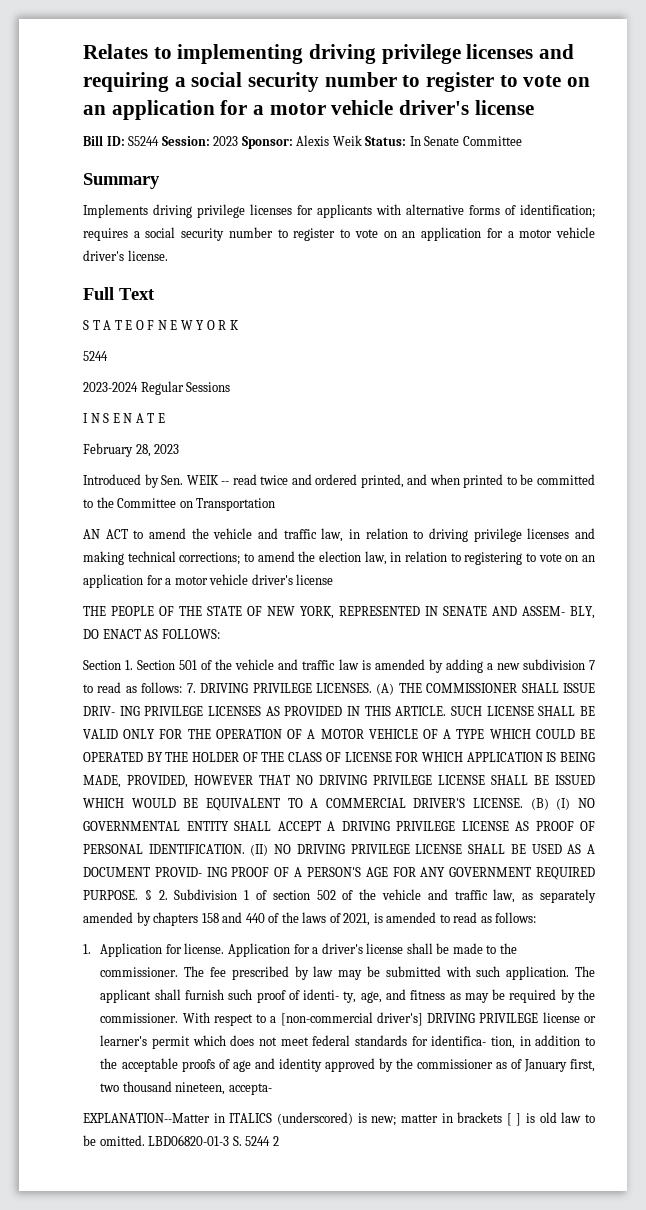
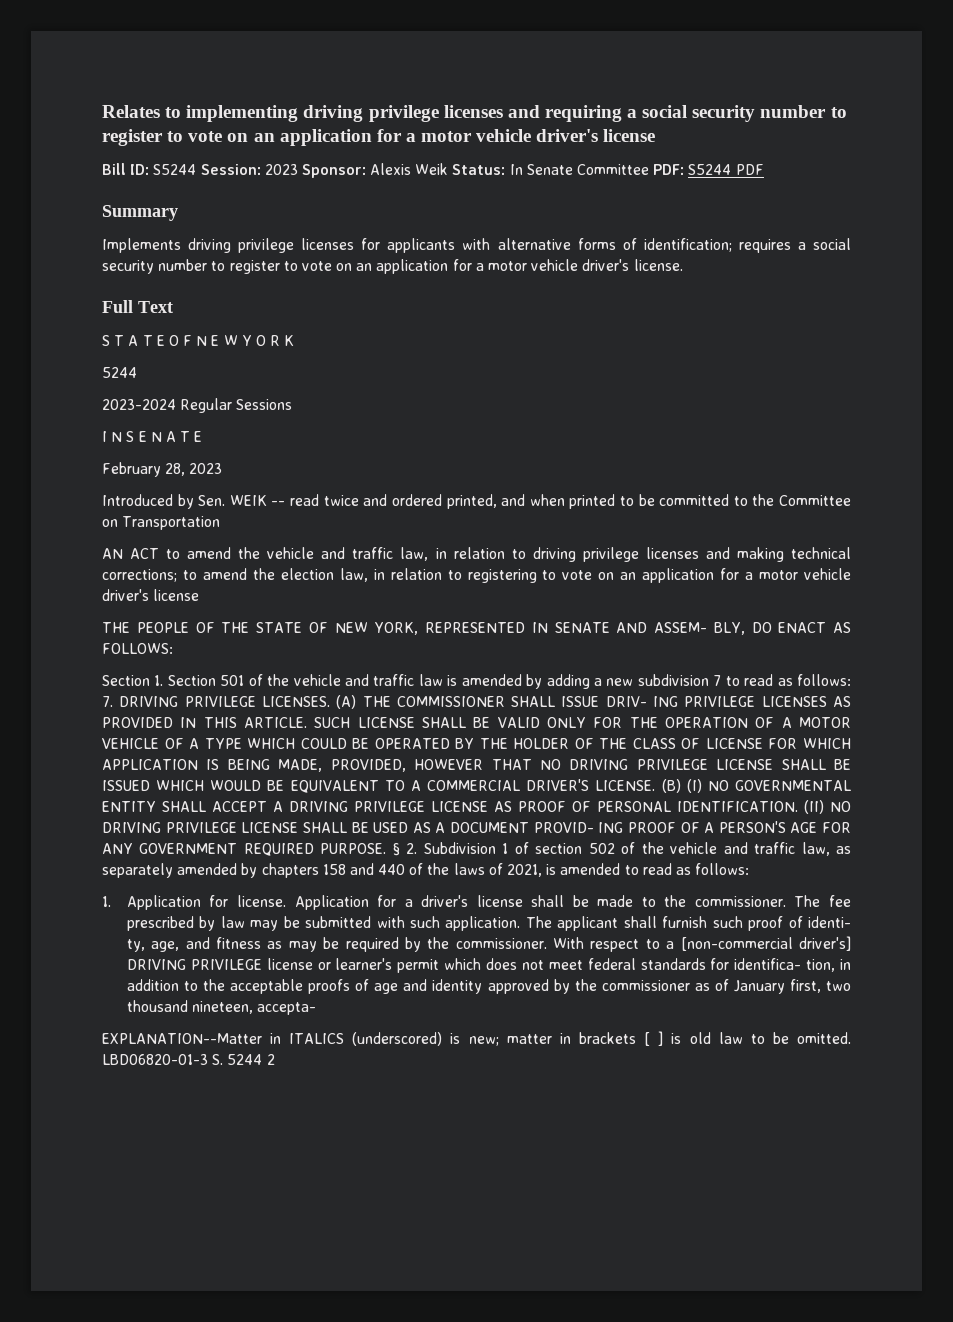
(522, 141) none -> [653,164,764,175] PDF: S5244 PDF

